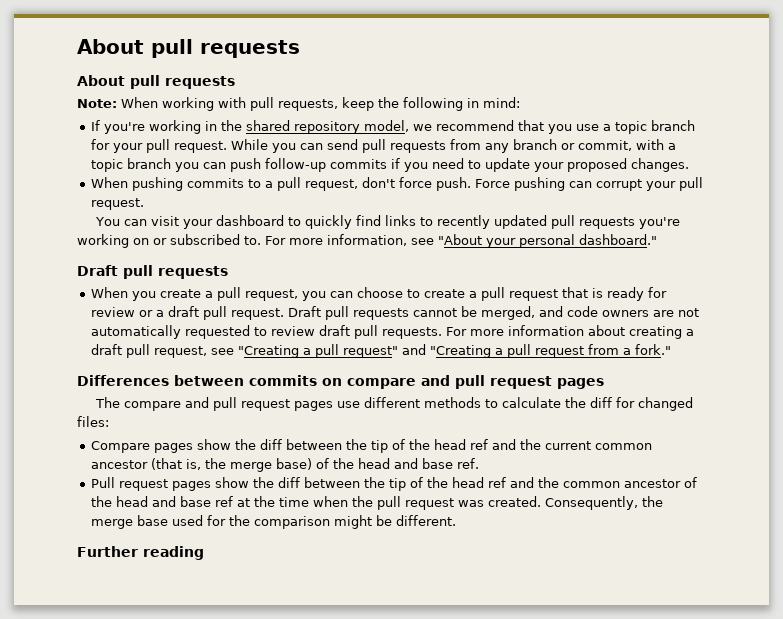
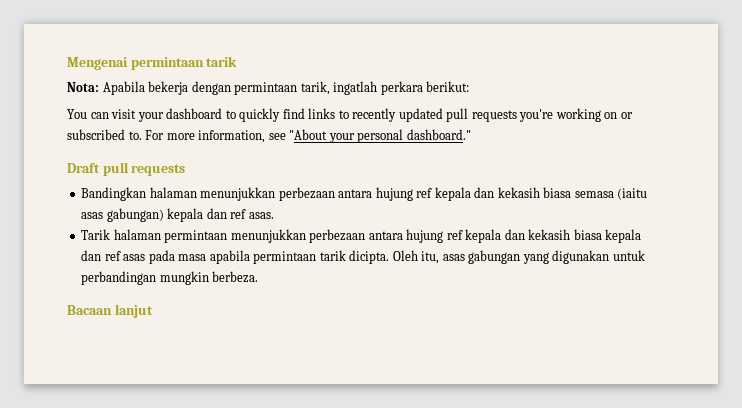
[77,39,300,58] [77,75,235,89] [77,97,520,111] [90,120,695,134] [90,139,676,153] [90,158,689,172] [90,177,703,191] [90,198,144,210] About pull requests // About pull requests // Note: When working with pull requests, keep the following in mind: // If you're working in the shared repository model, we recommend that you use a topic branch for your pull request. While you can send pull requests from any branch or commit, with a topic branch you can push follow-up commits if you need to update your proposed changes. // When pushing commits to a pull request, don't force push. Force pushing can corrupt your pull request. -> [67,56,238,70] [67,81,470,95] Mengenai permintaan tarik // Nota: Apabila bekerja dengan permintaan tarik, ingatlah perkara berikut:
[90,287,667,301] [90,306,699,320] [90,325,694,339] [90,344,671,358] [77,375,604,389] [94,397,693,411] [77,416,109,427] [90,439,652,453] [90,458,479,472] [90,477,697,491] [90,496,663,510] [90,515,456,529] [77,546,204,560] When you create a pull request, you can choose to create a pull request that is ready for review or a draft pull request. Draft pull requests cannot be merged, and code owners are not automatically requested to review draft pull requests. For more information about creating a draft pull request, see "Creating a pull request" and "Creating a pull request from a fork." // Differences between commits on compare and pull request pages // The compare and pull request pages use different methods to calculate the diff for changed files: // Compare pages show the diff between the tip of the head ref and the current common ancestor (that is, the merge base) of the head and base ref. // Pull request pages show the diff between the tip of the head ref and the common ancestor of the head and base ref at the time when the pull request was created. Consequently, the merge base used for the comparison might be different. // Further reading -> [81,187,648,201] [81,208,274,222] [81,229,642,243] [81,250,645,264] [81,271,259,285] [67,304,153,318] Bandingkan halaman menunjukkan perbezaan antara hujung ref kepala dan kekasih biasa semasa (iaitu asas gabungan) kepala dan ref asas. // Tarik halaman permintaan menunjukkan perbezaan antara hujung ref kepala dan kekasih biasa kepala dan ref asas pada masa apabila permintaan tarik dicipta. Oleh itu, asas gabungan yang digunakan untuk perbandingan mungkin berbeza. // Bacaan lanjut

